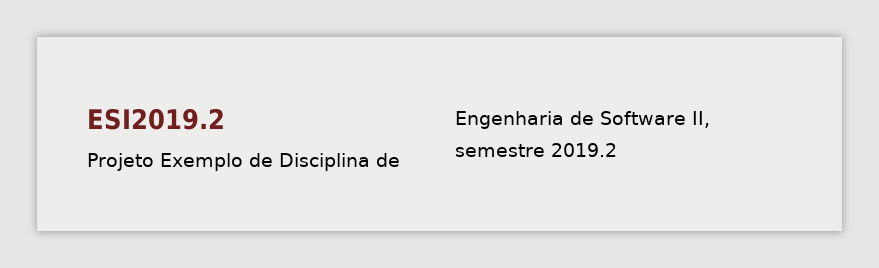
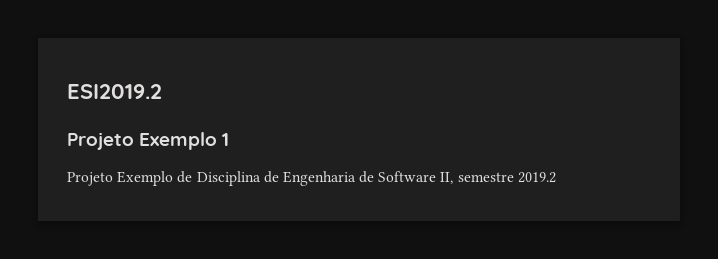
(225, 119) none -> [67,132,230,150] // Projeto Exemplo 1

